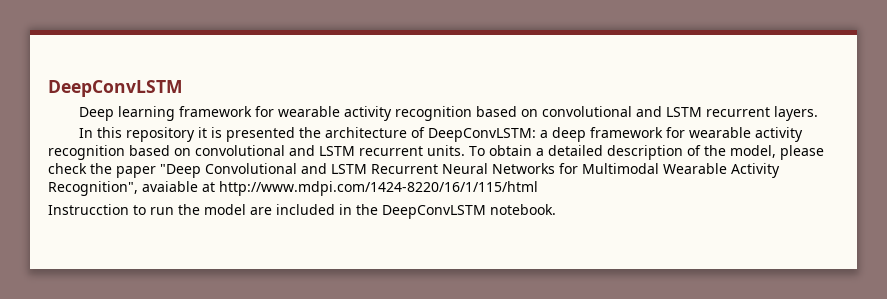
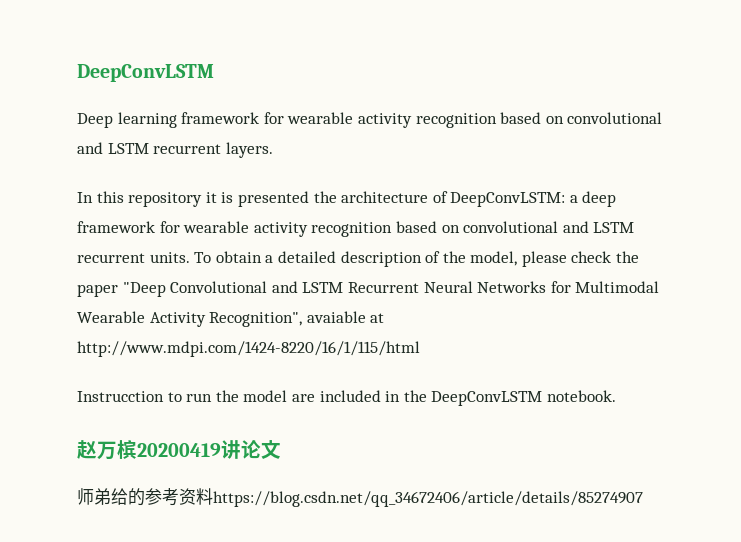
(556, 209) none -> [77,440,281,460] [77,488,643,507] // 赵万槟20200419讲论文 // 师弟给的参考资料https://blog.csdn.net/qq_34672406/article/details/85274907

